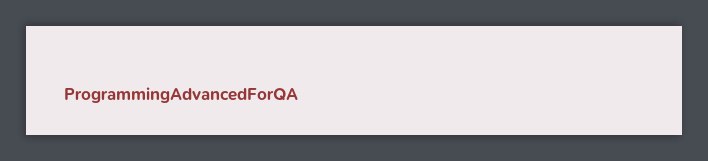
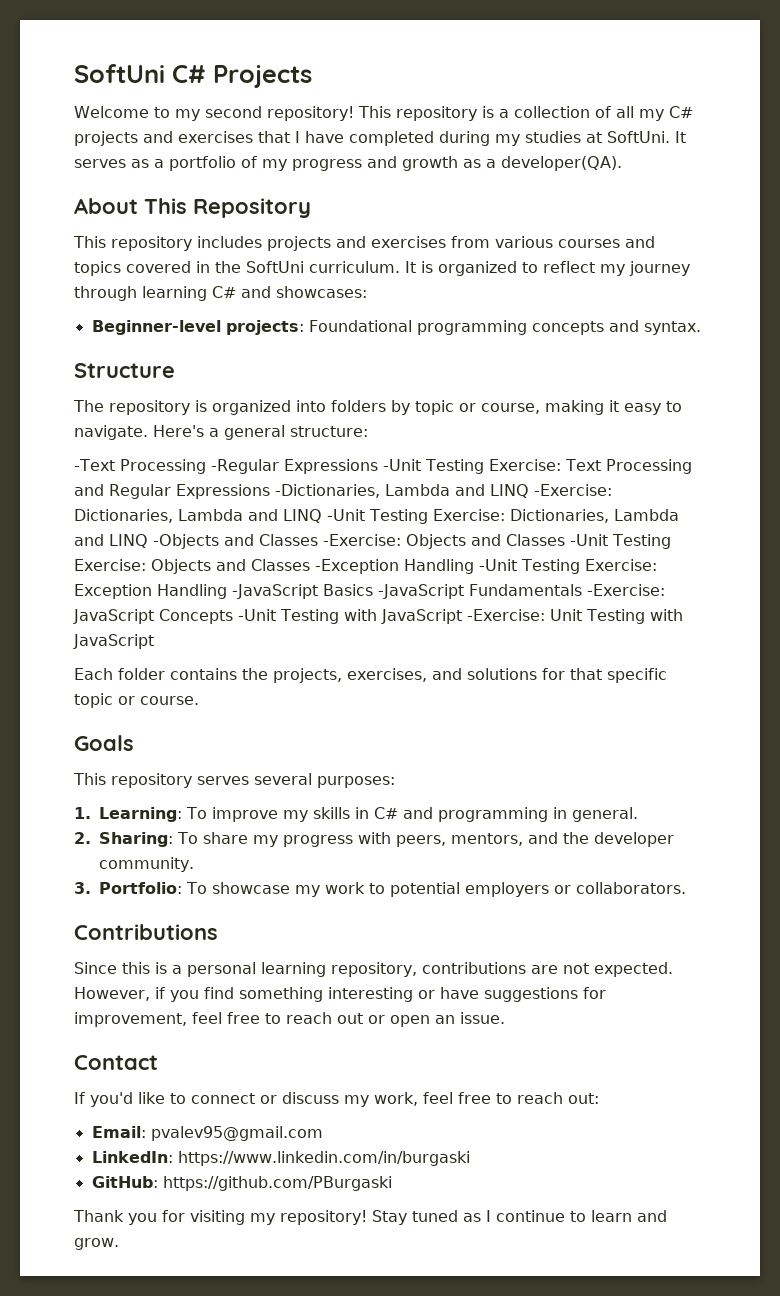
[64,87,298,103] ProgrammingAdvancedForQA -> [74,64,312,88] [74,106,693,121] [74,131,686,146] [74,156,622,171] [74,198,311,218] [73,236,655,251] [74,261,690,276] [74,286,367,301] [91,320,701,335] [74,363,175,378] [73,400,682,415] [74,425,368,440] [74,459,692,474] [74,484,612,499] [74,509,679,524] [74,534,671,549] [74,559,657,574] [74,584,666,599] [73,609,683,624] [73,634,154,649] [74,668,667,683] [74,693,199,708] [74,735,134,751] [73,773,395,788] [74,807,638,822] [74,832,674,847] [99,857,194,872] [74,882,686,897] [74,924,218,940] [74,962,673,977] [74,987,606,1002] [74,1012,505,1027] [74,1055,158,1070] [74,1092,599,1107] [91,1126,323,1141] [91,1151,470,1166] [91,1176,392,1191] [73,1210,667,1225] [74,1238,119,1250] SoftUni C# Projects // Welcome to my second repository! This repository is a collection of all my C# projects and exercises that I have completed during my studies at SoftUni. It serves as a portfolio of my progress and growth as a developer(QA). // About This Repository // This repository includes projects and exercises from various courses and topics covered in the SoftUni curriculum. It is organized to reflect my journey through learning C# and showcases: // Beginner-level projects: Foundational programming concepts and syntax. // Structure // The repository is organized into folders by topic or course, making it easy to navigate. Here's a general structure: // -Text Processing -Regular Expressions -Unit Testing Exercise: Text Processing and Regular Expressions -Dictionaries, Lambda and LINQ -Exercise: Dictionaries, Lambda and LINQ -Unit Testing Exercise: Dictionaries, Lambda and LINQ -Objects and Classes -Exercise: Objects and Classes -Unit Testing Exercise: Objects and Classes -Exception Handling -Unit Testing Exercise: Exception Handling -JavaScript Basics -JavaScript Fundamentals -Exercise: JavaScript Concepts -Unit Testing with JavaScript -Exercise: Unit Testing with JavaScript // Each folder contains the projects, exercises, and solutions for that specific topic or course. // Goals // This repository serves several purposes: // 1. Learning: To improve my skills in C# and programming in general. // 2. Sharing: To share my progress with peers, mentors, and the developer community. // 3. Portfolio: To showcase my work to potential employers or collaborators. // Contributions // Since this is a personal learning repository, contributions are not expected. However, if you find something interesting or have suggestions for improvement, feel free to reach out or open an issue. // Contact // If you'd like to connect or discuss my work, feel free to reach out: // Email: pvalev95@gmail.com // LinkedIn: https://www.linkedin.com/in/burgaski // GitHub: https://github.com/PBurgaski // Thank you for visiting my repository! Stay tuned as I continue to learn and grow.

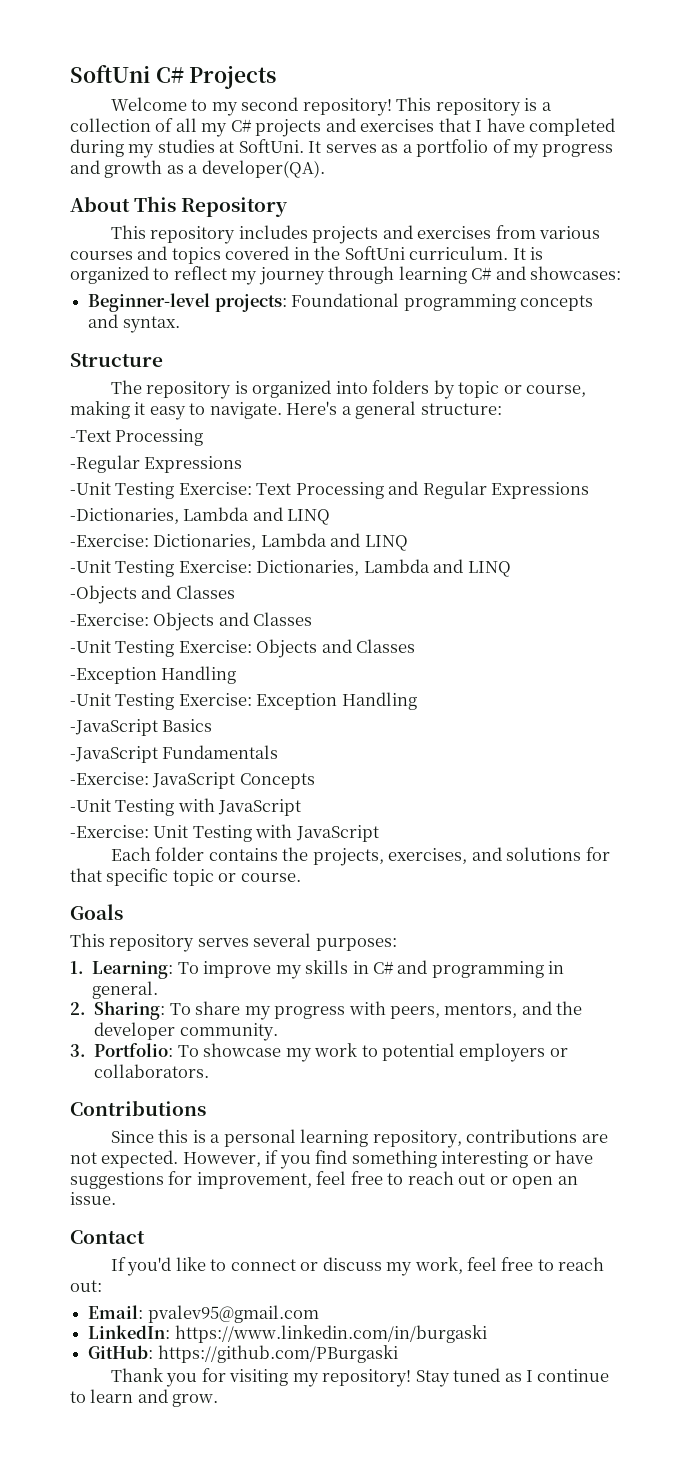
(206, 466) none -> (204, 437) //
(378, 466) none -> (243, 464) //
(270, 491) none -> (590, 490) //
(529, 491) none -> (331, 517) //
(322, 516) none -> (408, 543) //
(148, 541) none -> (511, 569) //
(318, 540) none -> (235, 592) //
(565, 540) none -> (313, 619) //
(310, 565) none -> (416, 646) //
(474, 566) none -> (237, 675) //
(227, 591) none -> (417, 701) //
(374, 590) none -> (213, 725) //
(583, 590) none -> (279, 752) //
(233, 616) none -> (315, 781) //
(462, 616) none -> (302, 807) //

